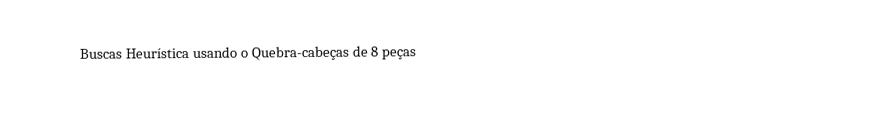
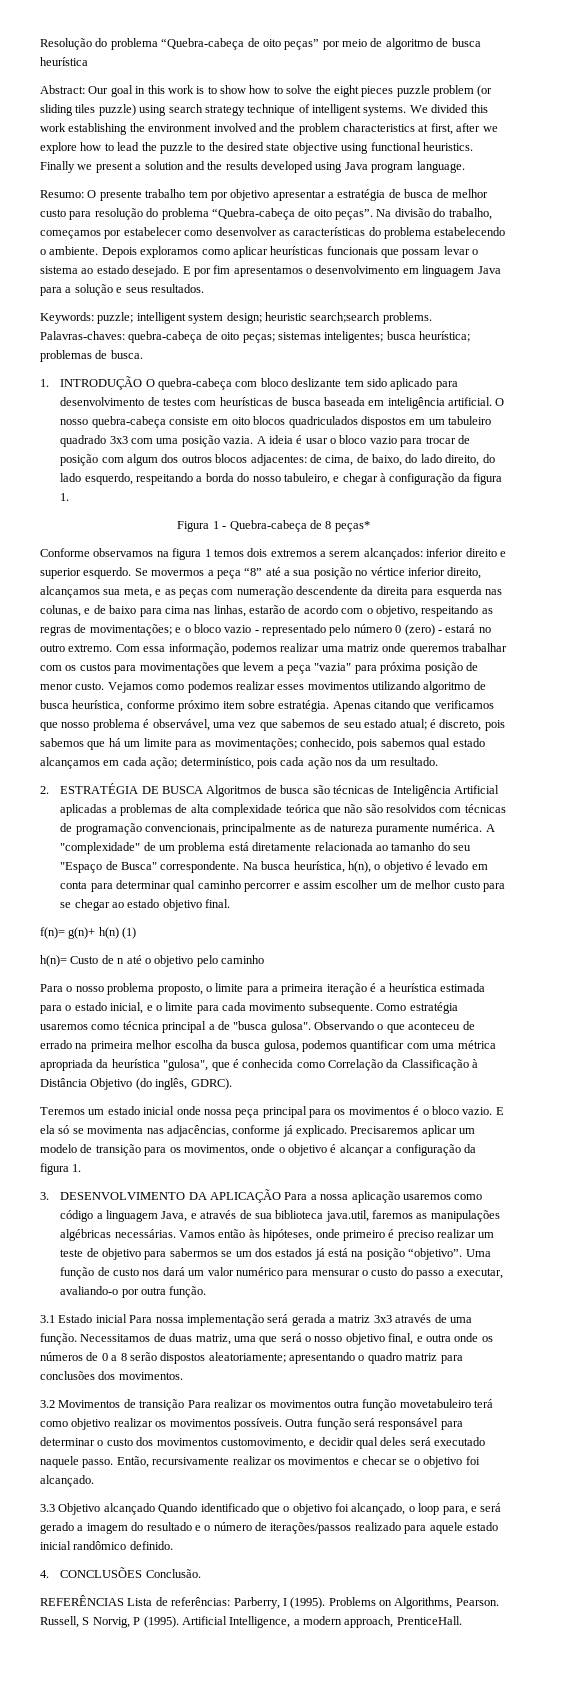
[79,45,417,61] Buscas Heurística usando o Quebra-cabeças de 8 peças -> [40,38,481,50] [40,57,88,66] [40,85,493,97] [40,104,488,116] [40,123,498,135] [40,142,473,154] [40,161,465,173] [40,189,488,201] [40,208,492,220] [40,227,506,239] [40,246,479,258] [40,265,501,277] [40,284,204,296] [40,312,432,324] [40,331,470,343] [40,350,143,362] [40,376,458,390] [60,397,505,409] [60,416,492,428] [60,435,470,447] [60,454,495,466] [60,473,503,485] [60,493,70,501] [177,520,370,532] [40,548,506,560] [40,567,482,579] [40,586,502,598] [40,605,493,617] [40,624,491,636] [40,643,508,655] [40,662,478,674] [40,681,486,693] [40,700,494,712] [40,719,505,731] [40,738,485,750] [40,757,439,769] [40,783,500,797] [60,804,506,816] [60,823,495,835] [60,842,472,854] [60,861,488,873] [60,880,506,892] [60,899,231,911] [40,927,137,939] [40,955,264,967] [40,983,486,995] [40,1002,458,1014] [40,1021,475,1033] [40,1040,496,1052] [40,1059,479,1071] [40,1078,232,1090] [40,1106,504,1118] [40,1125,476,1137] [40,1144,476,1156] [40,1163,82,1175] [40,1189,483,1203] [60,1210,500,1222] [60,1229,495,1241] [60,1248,491,1260] [60,1267,503,1279] [60,1286,207,1298] [40,1314,472,1326] [40,1333,493,1345] [40,1352,463,1364] [40,1371,183,1380] [40,1399,494,1411] [40,1418,463,1430] [40,1437,486,1449] [40,1456,480,1468] [40,1475,94,1487] [40,1503,502,1515] [40,1522,498,1534] [40,1541,173,1550] [40,1567,201,1578] [40,1595,499,1609] [40,1616,462,1628] Resolução do problema “Quebra-cabeça de oito peças” por meio de algoritmo de busca heurística // Abstract: Our goal in this work is to show how to solve the eight pieces puzzle problem (or sliding tiles puzzle) using search strategy technique of intelligent systems. We divided this work establishing the environment involved and the problem characteristics at first, after we explore how to lead the puzzle to the desired state objective using functional heuristics. Finally we present a solution and the results developed using Java program language. // Resumo: O presente trabalho tem por objetivo apresentar a estratégia de busca de melhor custo para resolução do problema “Quebra-cabeça de oito peças”. Na divisão do trabalho, começamos por estabelecer como desenvolver as características do problema estabelecendo o ambiente. Depois exploramos como aplicar heurísticas funcionais que possam levar o sistema ao estado desejado. E por fim apresentamos o desenvolvimento em linguagem Java para a solução e seus resultados. // Keywords: puzzle; intelligent system design; heuristic search;search problems. Palavras-chaves: quebra-cabeça de oito peças; sistemas inteligentes; busca heurística; problemas de busca. // 1. INTRODUÇÃO O quebra-cabeça com bloco deslizante tem sido aplicado para desenvolvimento de testes com heurísticas de busca baseada em inteligência artificial. O nosso quebra-cabeça consiste em oito blocos quadriculados dispostos em um tabuleiro quadrado 3x3 com uma posição vazia. A ideia é usar o bloco vazio para trocar de posição com algum dos outros blocos adjacentes: de cima, de baixo, do lado direito, do lado esquerdo, respeitando a borda do nosso tabuleiro, e chegar à configuração da figura 1. // Figura 1 - Quebra-cabeça de 8 peças* // Conforme observamos na figura 1 temos dois extremos a serem alcançados: inferior direito e superior esquerdo. Se movermos a peça “8” até a sua posição no vértice inferior direito, alcançamos sua meta, e as peças com numeração descendente da direita para esquerda nas colunas, e de baixo para cima nas linhas, estarão de acordo com o objetivo, respeitando as regras de movimentações; e o bloco vazio - representado pelo número 0 (zero) - estará no outro extremo. Com essa informação, podemos realizar uma matriz onde queremos trabalhar com os custos para movimentações que levem a peça "vazia" para próxima posição de menor custo. Vejamos como podemos realizar esses movimentos utilizando algoritmo de busca heurística, conforme próximo item sobre estratégia. Apenas citando que verificamos que nosso problema é observável, uma vez que sabemos de seu estado atual; é discreto, pois sabemos que há um limite para as movimentações; conhecido, pois sabemos qual estado alcançamos em cada ação; determinístico, pois cada ação nos da um resultado. // 2. ESTRATÉGIA DE BUSCA Algoritmos de busca são técnicas de Inteligência Artificial aplicadas a problemas de alta complexidade teórica que não são resolvidos com técnicas de programação convencionais, principalmente as de natureza puramente numérica. A "complexidade" de um problema está diretamente relacionada ao tamanho do seu "Espaço de Busca" correspondente. Na busca heurística, h(n), o objetivo é levado em conta para determinar qual caminho percorrer e assim escolher um de melhor custo para se chegar ao estado objetivo final. // f(n)= g(n)+ h(n) (1) // h(n)= Custo de n até o objetivo pelo caminho // Para o nosso problema proposto, o limite para a primeira iteração é a heurística estimada para o estado inicial, e o limite para cada movimento subsequente. Como estratégia usaremos como técnica principal a de "busca gulosa". Observando o que aconteceu de errado na primeira melhor escolha da busca gulosa, podemos quantificar com uma métrica apropriada da heurística "gulosa", que é conhecida como Correlação da Classificação à Distância Objetivo (do inglês, GDRC). // Teremos um estado inicial onde nossa peça principal para os movimentos é o bloco vazio. E ela só se movimenta nas adjacências, conforme já explicado. Precisaremos aplicar um modelo de transição para os movimentos, onde o objetivo é alcançar a configuração da figura 1. // 3. DESENVOLVIMENTO DA APLICAÇÃO Para a nossa aplicação usaremos como código a linguagem Java, e através de sua biblioteca java.util, faremos as manipulações algébricas necessárias. Vamos então às hipóteses, onde primeiro é preciso realizar um teste de objetivo para sabermos se um dos estados já está na posição “objetivo”. Uma função de custo nos dará um valor numérico para mensurar o custo do passo a executar, avaliando-o por outra função. // 3.1 Estado inicial Para nossa implementação será gerada a matriz 3x3 através de uma função. Necessitamos de duas matriz, uma que será o nosso objetivo final, e outra onde os números de 0 a 8 serão dispostos aleatoriamente; apresentando o quadro matriz para conclusões dos movimentos. // 3.2 Movimentos de transição Para realizar os movimentos outra função movetabuleiro terá como objetivo realizar os movimentos possíveis. Outra função será responsável para determinar o custo dos movimentos customovimento, e decidir qual deles será executado naquele passo. Então, recursivamente realizar os movimentos e checar se o objetivo foi alcançado. // 3.3 Objetivo alcançado Quando identificado que o objetivo foi alcançado, o loop para, e será gerado a imagem do resultado e o número de iterações/passos realizado para aquele estado inicial randômico definido. // 4. CONCLUSÕES Conclusão. // REFERÊNCIAS Lista de referências: Parberry, I (1995). Problems on Algorithms, Pearson. Russell, S Norvig, P (1995). Artificial Intelligence, a modern approach, PrenticeHall.

